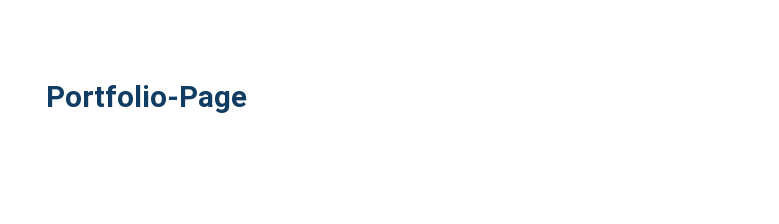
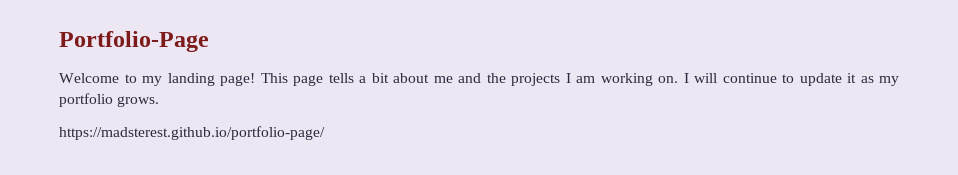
(247, 99) none -> [59,73,899,86] [59,93,160,107] [59,126,325,140] // Welcome to my landing page! This page tells a bit about me and the projects I am working on. I will continue to update it as my portfolio grows. // https://madsterest.github.io/portfolio-page/

